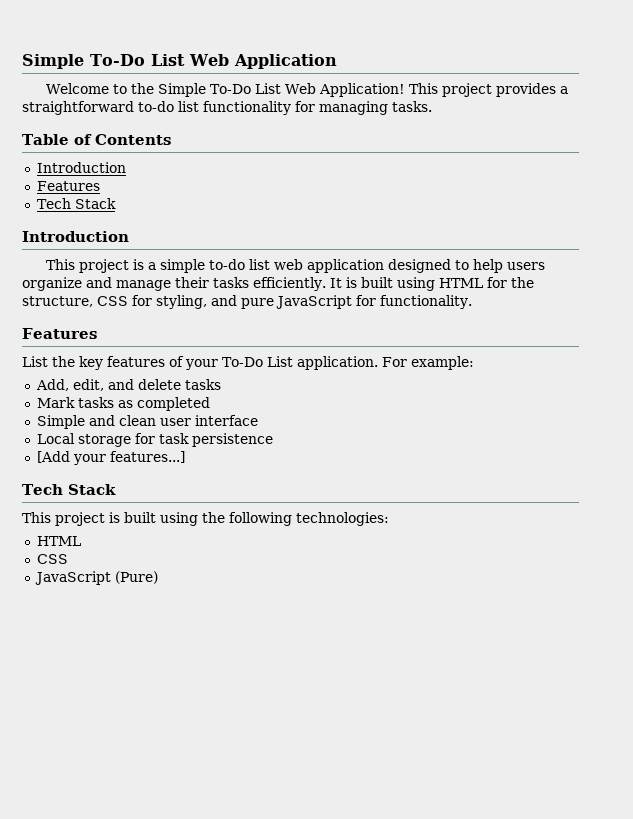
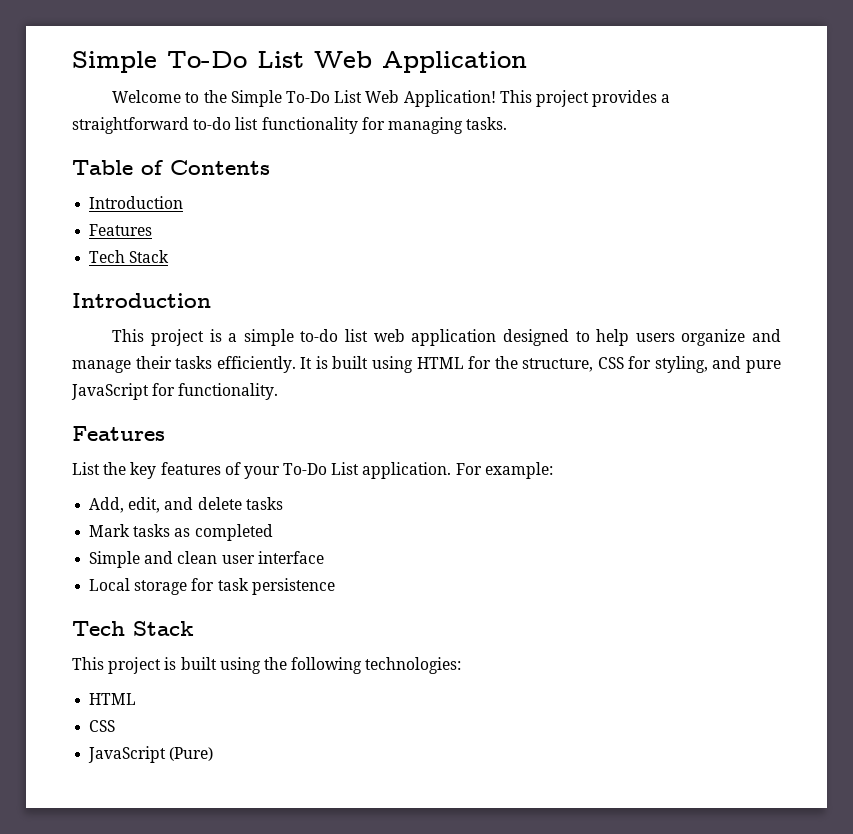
[36,451,185,465] // [Add your features...] -> (335, 586) none

